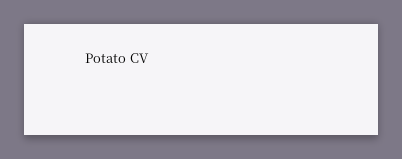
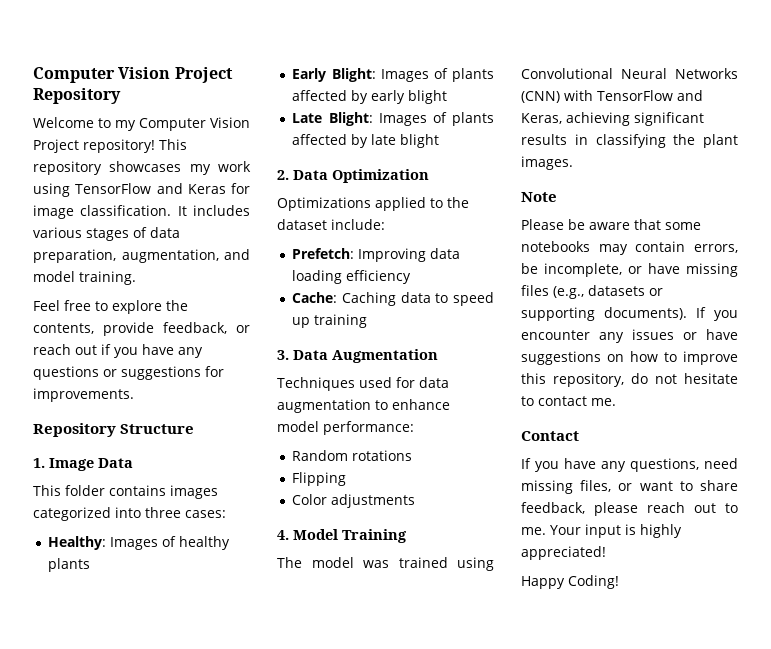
[85,53,149,63] Potato CV -> [33,67,233,83] [33,88,121,104] [33,117,250,131] [33,139,187,153] [33,161,251,175] [33,183,250,197] [33,205,251,219] [33,227,180,241] [33,249,250,263] [33,271,136,285] [33,300,188,314] [33,322,250,336] [33,344,203,358] [33,366,224,380] [33,388,134,402] [33,423,195,437] [33,458,133,471] [33,485,218,499] [33,507,226,521] [48,536,231,550] [48,558,91,572] [292,68,494,82] [292,90,448,104] [292,112,494,126] [292,134,440,148] [277,169,429,183] [277,197,469,211] [277,219,385,230] [292,248,461,262] [292,270,412,284] [292,292,494,306] [292,314,368,328] [277,349,438,363] [277,377,449,391] [277,399,450,413] [277,421,414,435] [292,450,413,461] [292,472,347,486] [292,494,416,508] [277,529,407,543] [277,557,494,571] [521,68,738,79] [521,90,703,103] [521,112,704,126] [521,134,738,148] [521,156,573,170] [521,192,557,202] [521,219,701,230] [521,241,738,255] [521,263,738,277] [521,285,663,299] [521,307,738,321] [521,329,738,343] [521,351,738,365] [521,373,738,387] [521,396,616,406] [521,431,579,441] [521,458,738,472] [521,480,738,494] [521,502,738,516] [521,524,682,538] [521,546,606,560] [521,575,619,589] Computer Vision Project Repository // Welcome to my Computer Vision Project repository! This repository showcases my work using TensorFlow and Keras for image classification. It includes various stages of data preparation, augmentation, and model training. // Feel free to explore the contents, provide feedback, or reach out if you have any questions or suggestions for improvements. // Repository Structure // 1. Image Data // This folder contains images categorized into three cases: // Healthy: Images of healthy plants // Early Blight: Images of plants affected by early blight // Late Blight: Images of plants affected by late blight // 2. Data Optimization // Optimizations applied to the dataset include: // Prefetch: Improving data loading efficiency // Cache: Caching data to speed up training // 3. Data Augmentation // Techniques used for data augmentation to enhance model performance: // Random rotations // Flipping // Color adjustments // 4. Model Training // The model was trained using Convolutional Neural Networks (CNN) with TensorFlow and Keras, achieving significant results in classifying the plant images. // Note // Please be aware that some notebooks may contain errors, be incomplete, or have missing files (e.g., datasets or supporting documents). If you encounter any issues or have suggestions on how to improve this repository, do not hesitate to contact me. // Contact // If you have any questions, need missing files, or want to share feedback, please reach out to me. Your input is highly appreciated! // Happy Coding!

